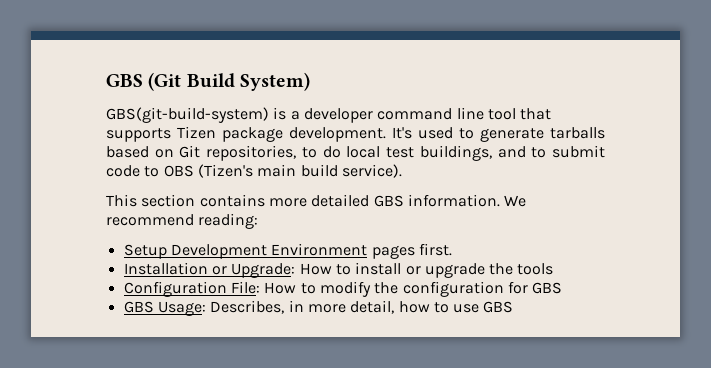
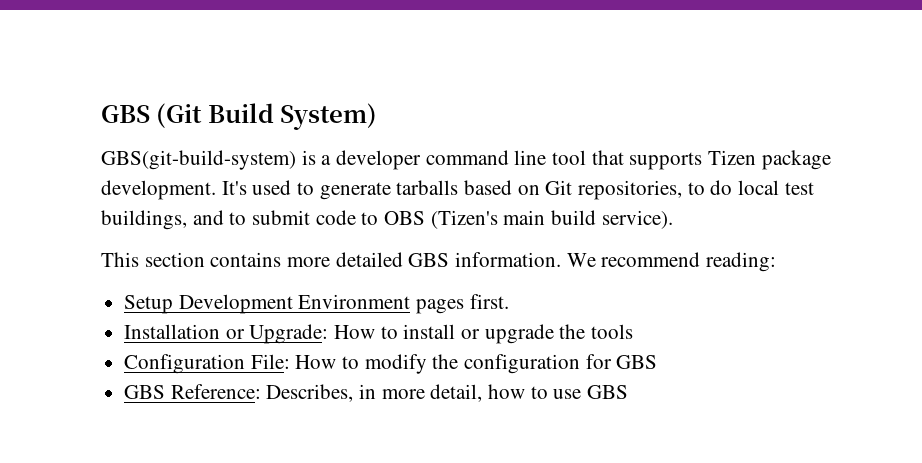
[157,301,206,316] Usage: -> [170,384,261,399] Reference:

